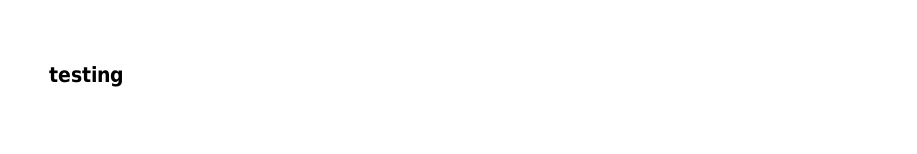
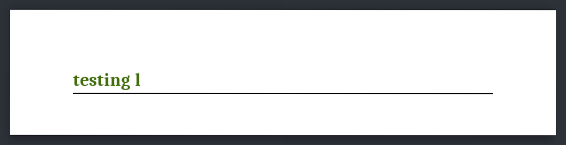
(124, 76) none -> [133,72,141,86] l

